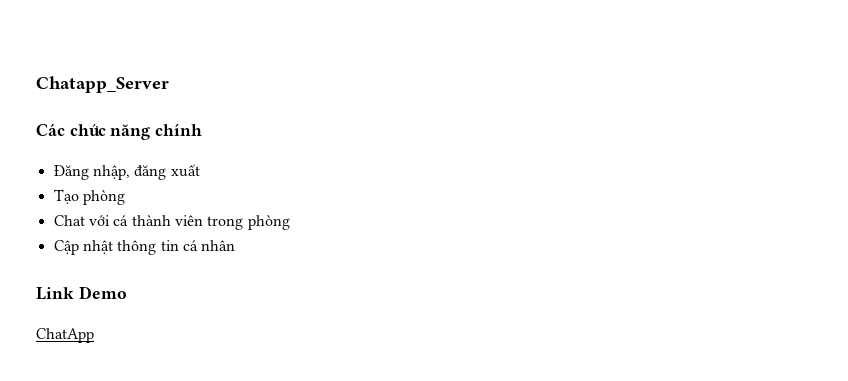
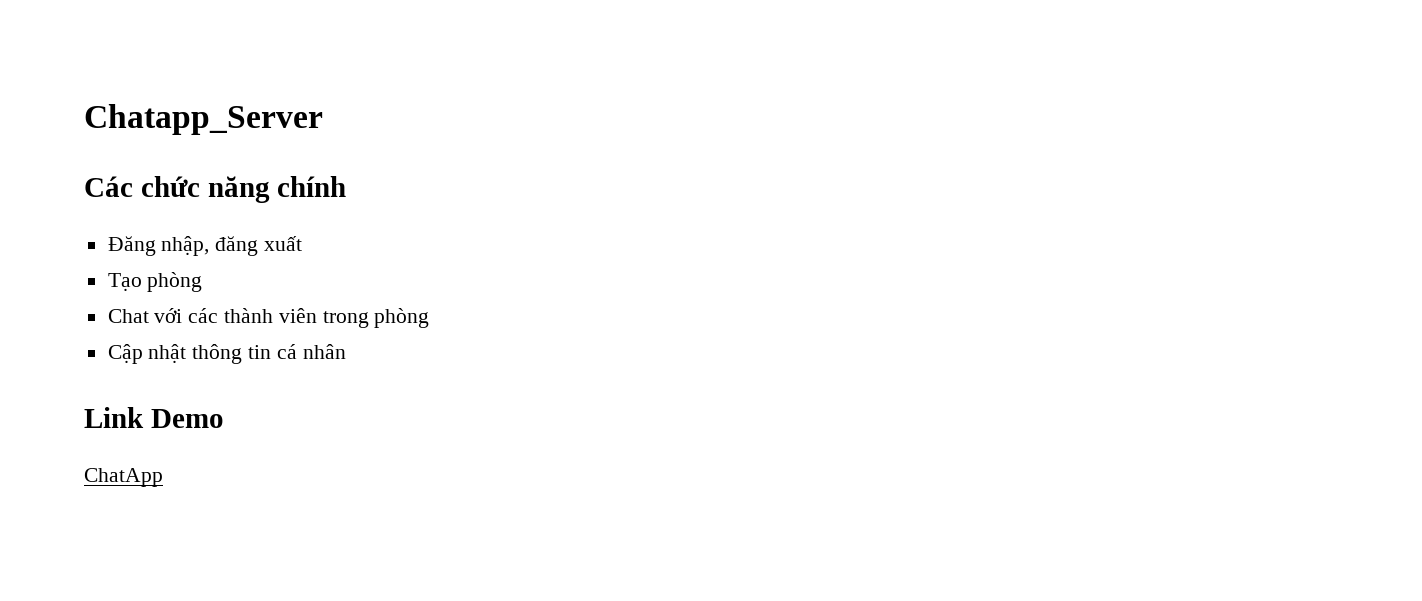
[113,215,129,226] cá -> [188,308,219,323] các

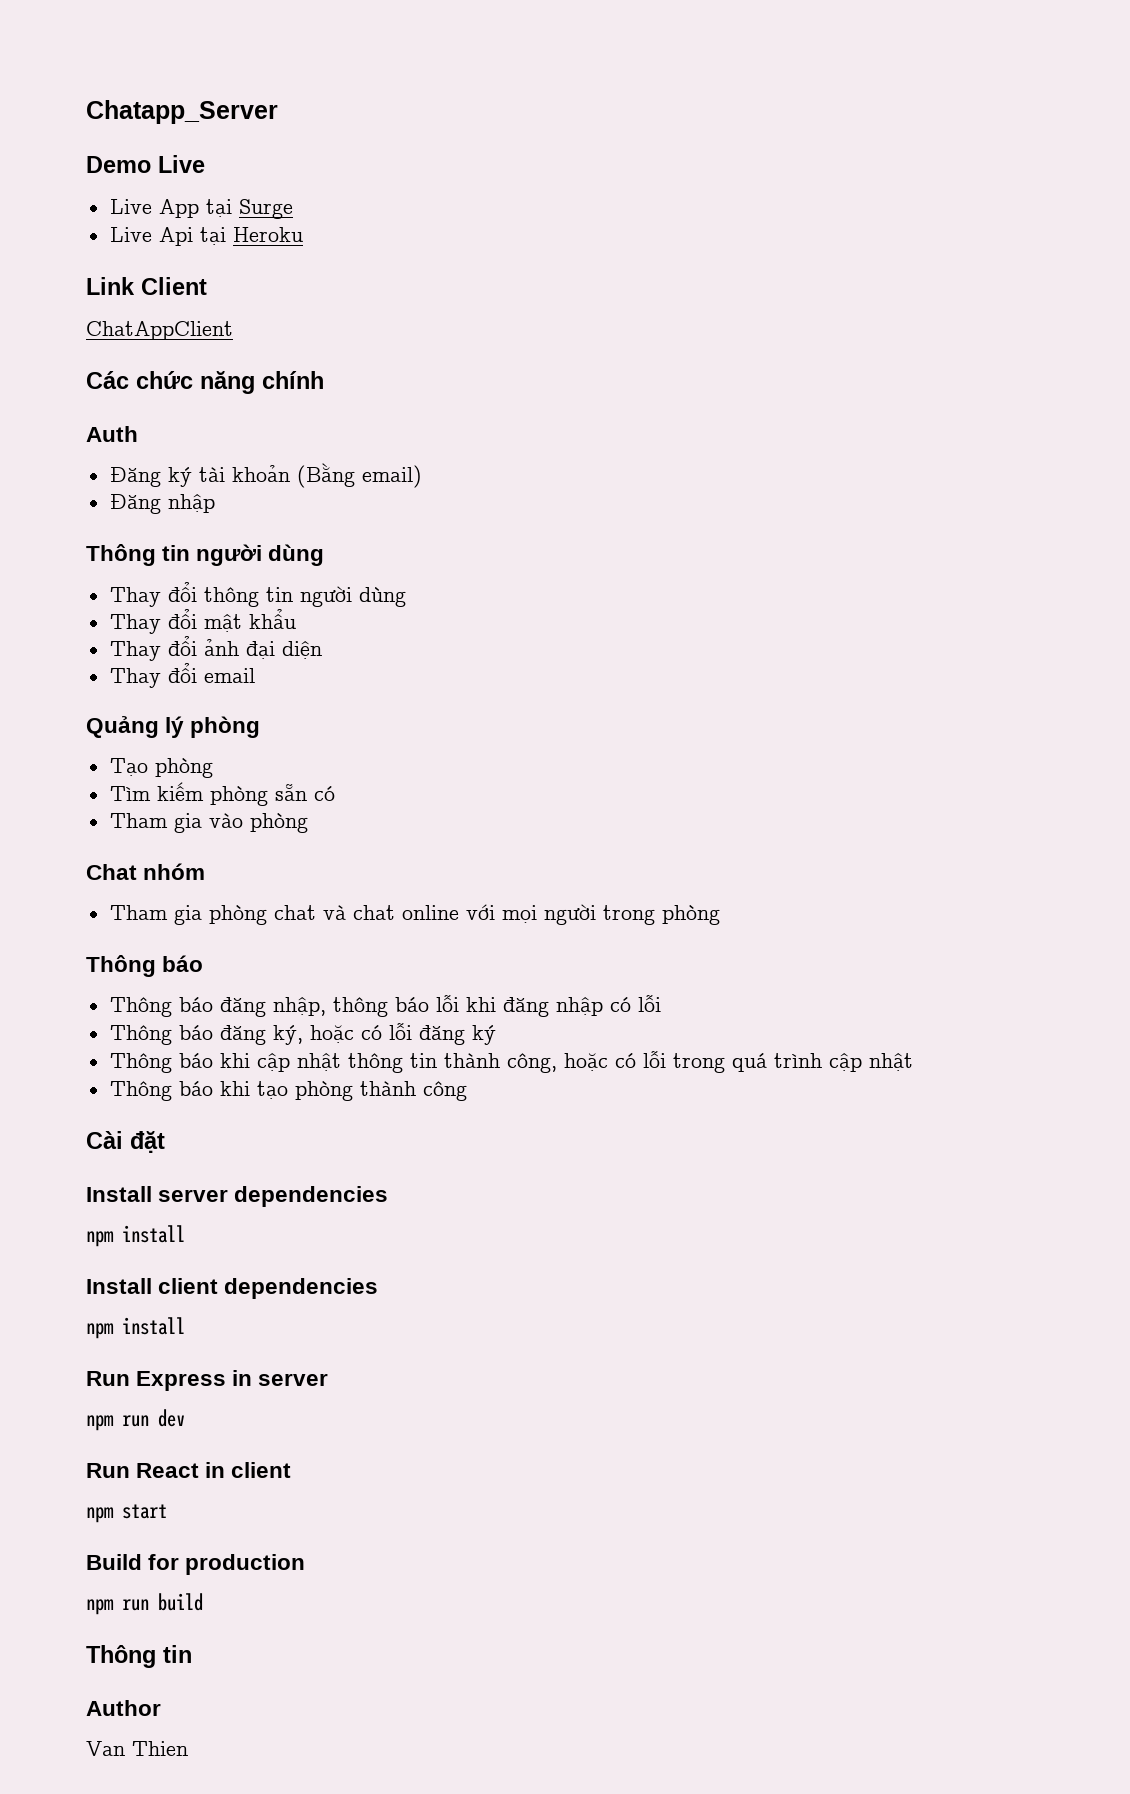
(323, 119) none -> [86,155,205,173] [109,199,293,219] [109,227,303,246] [86,277,207,295] [86,321,233,340] // Demo Live // Live App tại Surge // Live Api tại Heroku // Link Client // ChatAppClient
[107,236,303,256] [107,272,203,292] [107,308,430,328] [107,344,346,364] [84,407,224,428] [84,468,163,487] // Đăng nhập, đăng xuất // Tạo phòng // Chat với các thành viên trong phòng // Cập nhật thông tin cá nhân // Link Demo // ChatApp -> [86,426,138,442] [109,463,422,488] [109,494,215,514] [86,544,325,566] [109,582,406,607] [109,609,296,634] [109,636,322,661] [109,663,255,688] [86,716,261,738] [109,758,213,778] [109,782,335,806] [109,813,308,833] [86,863,206,880] [109,904,720,925] [86,955,204,977] [109,994,661,1017] [109,1022,496,1045] [109,1050,913,1073] [109,1081,467,1101] [86,1131,165,1153] [86,1186,389,1207] [86,1225,185,1247] [86,1278,379,1299] [86,1317,185,1339] [86,1370,329,1391] [86,1409,185,1431] [86,1462,292,1478] [86,1504,167,1523] [86,1554,306,1575] [86,1593,203,1615] [86,1645,192,1668] [86,1700,161,1716] [86,1741,188,1756] // Auth // Đăng ký tài khoản (Bằng email) // Đăng nhập // Thông tin người dùng // Thay đổi thông tin người dùng // Thay đổi mật khẩu // Thay đổi ảnh đại diện // Thay đổi email // Quảng lý phòng // Tạo phòng // Tìm kiếm phòng sẵn có // Tham gia vào phòng // Chat nhóm // Tham gia phòng chat và chat online với mọi người trong phòng // Thông báo // Thông báo đăng nhập, thông báo lỗi khi đăng nhập có lỗi // Thông báo đăng ký, hoặc có lỗi đăng ký // Thông báo khi cập nhật thông tin thành công, hoặc có lỗi trong quá trình cập nhật // Thông báo khi tạo phòng thành công // Cài đặt // Install server dependencies // npm install // Install client dependencies // npm install // Run Express in server // npm run dev // Run React in client // npm start // Build for production // npm run build // Thông tin // Author // Van Thien

